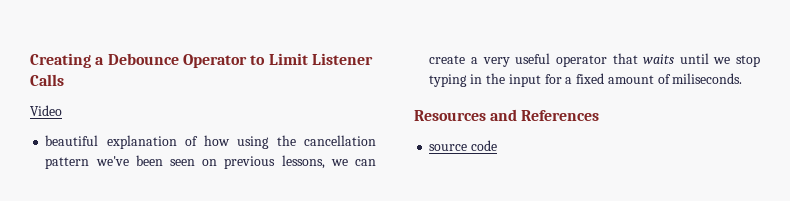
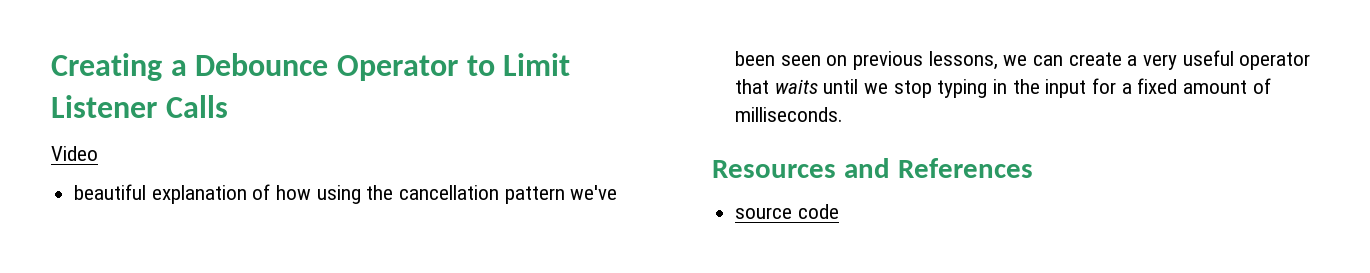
[672,73,743,84] miliseconds. -> [735,107,844,122] milliseconds.

